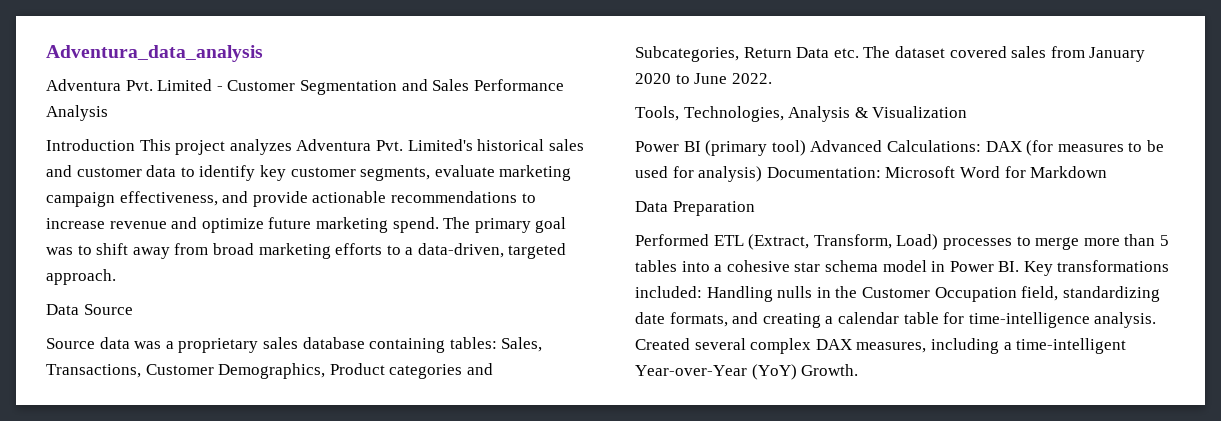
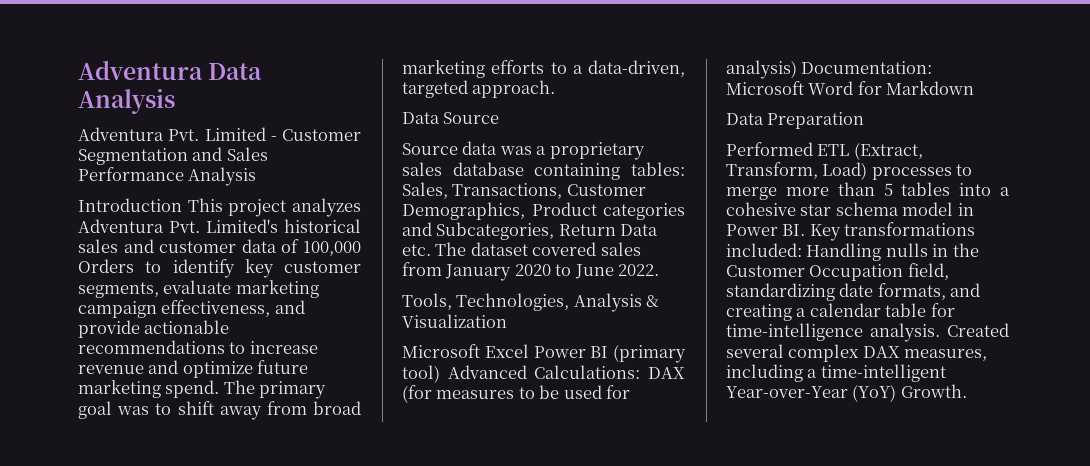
[46,45,263,62] Adventura_data_analysis -> [78,60,263,80] [78,89,175,114] Adventura Data Analysis
(177, 171) none -> [281,239,361,256] [78,259,134,273] of 100,000 Orders
(968, 112) none -> [402,344,529,358] Microsoft Excel

